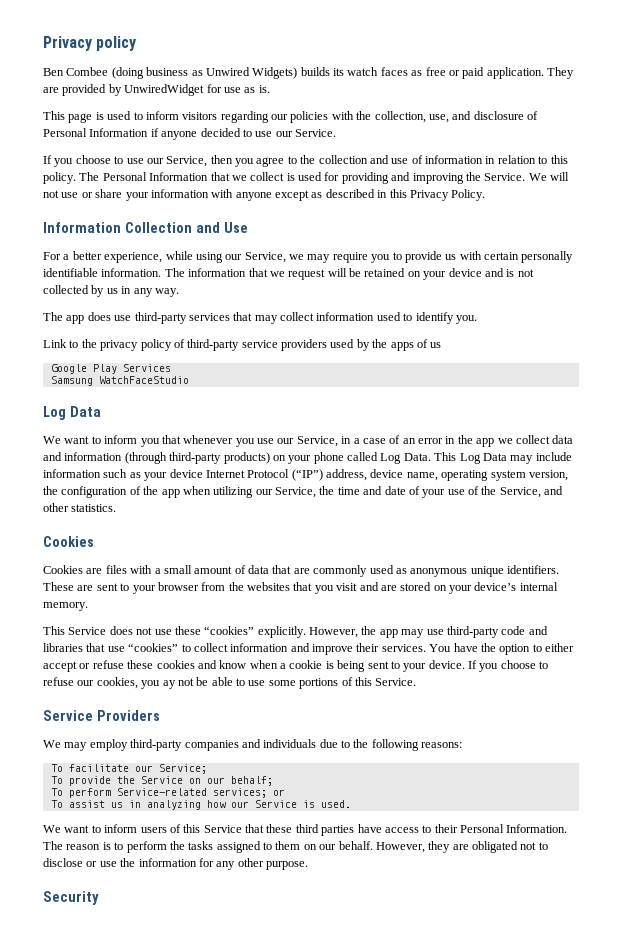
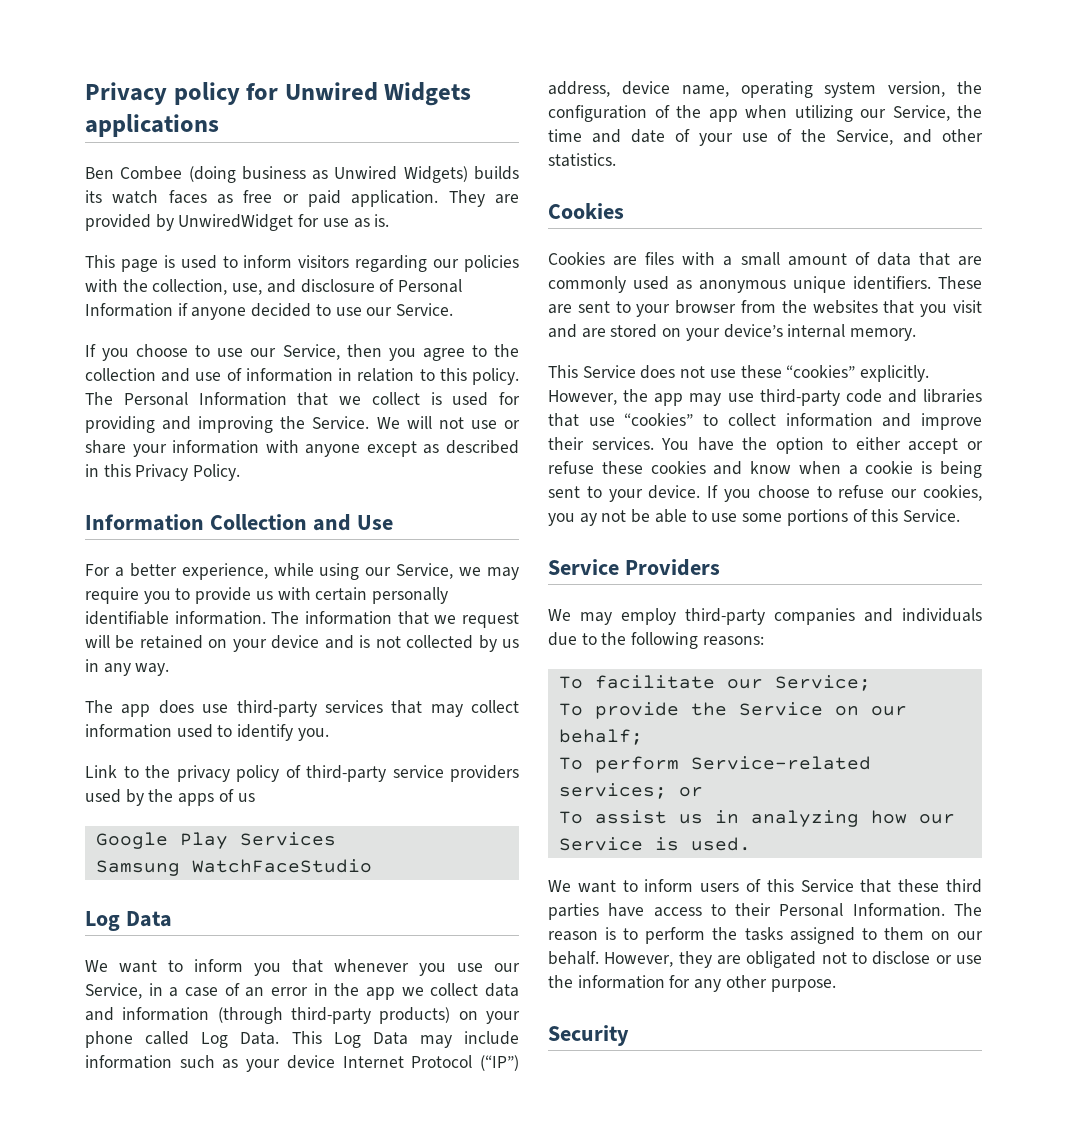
(138, 43) none -> [246,82,472,106] [85,114,219,137] for Unwired Widgets applications

